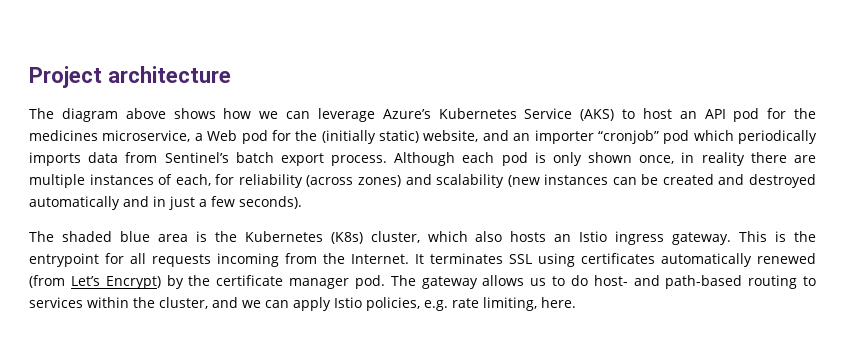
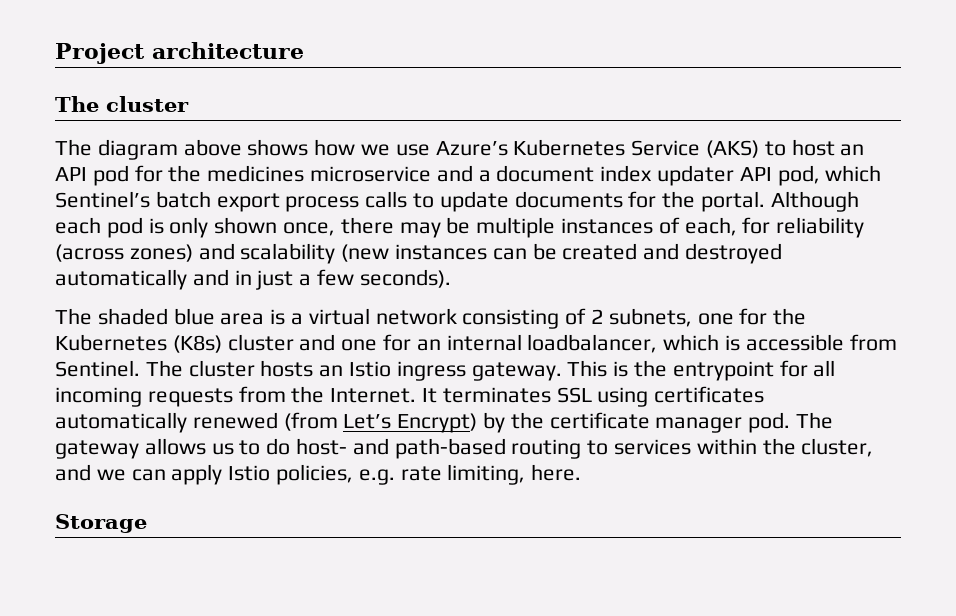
(231, 74) none -> [55,96,189,112] // The cluster
[286,108,375,122] can leverage -> [395,144,430,156] use
[102,130,817,144] [29,152,388,166] microservice, a Web pod for the (initially static) website, and an importer “cronjob” pod which periodically imports data from Sentinel’s batch export process. -> [310,165,882,186] [55,191,766,212] microservice and a document index updater API pod, which Sentinel’s batch export process calls to update documents for the portal.
[681,152,816,166] in reality there are -> [340,217,471,238] there may be
[214,231,503,244] the Kubernetes (K8s) cluster, which also -> [291,308,807,329] [55,334,897,353] [55,360,255,377] a virtual network consisting of 2 subnets, one for the Kubernetes (K8s) cluster and one for an internal loadbalancer, which is accessible from Sentinel. The cluster
[152,253,279,267] requests incoming -> [55,387,233,407] incoming requests
(576, 302) none -> [55,514,147,533] // Storage

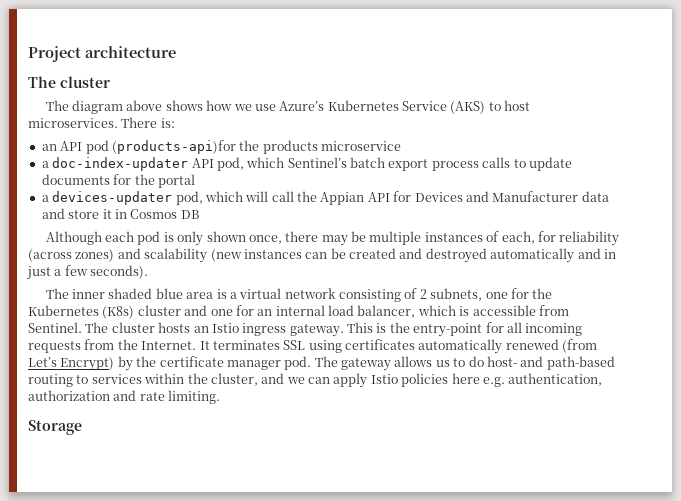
[840,144,865,156] [55,165,735,186] an API pod for the medicines microservice and a document index updater -> [28,117,175,128] [41,140,401,154] [41,157,189,171] microservices. There is: // an API pod (products-api)for the products microservice // a doc-index-updater
[701,191,766,212] portal. -> [157,174,195,188] [41,191,609,205] [41,208,199,219] portal // a devices-updater pod, which will call the Appian API for Devices and Manufacturer data and store it in Cosmos DB //
(92, 316) none -> [72,289,106,299] inner
[527,334,658,353] loadbalancer, -> [328,305,416,318] load balancer,
[672,361,774,381] entrypoint -> [413,323,483,337] entry-point
[276,464,582,485] policies, e.g. rate limiting, here. -> [401,373,603,387] [28,390,221,404] policies here e.g. authentication, authorization and rate limiting.

